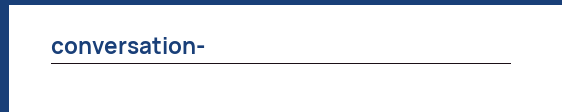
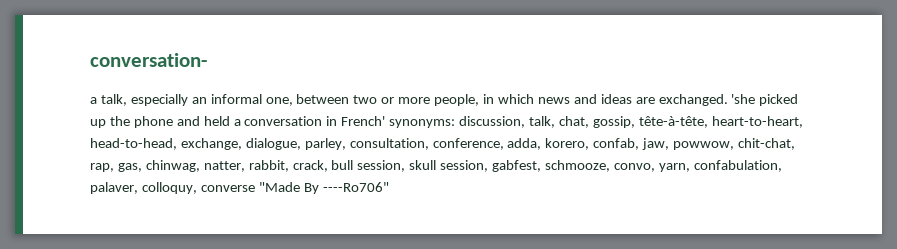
(205, 45) none -> [90,94,799,106] [90,116,803,128] [90,138,796,150] [90,160,782,172] [90,182,389,194] // a talk, especially an informal one, between two or more people, in which news and ideas are exchanged. 'she picked up the phone and held a conversation in French' synonyms: discussion, talk, chat, gossip, tête-à-tête, heart-to-heart, head-to-head, exchange, dialogue, parley, consultation, conference, adda, korero, confab, jaw, powwow, chit-chat, rap, gas, chinwag, natter, rabbit, crack, bull session, skull session, gabfest, schmooze, convo, yarn, confabulation, palaver, colloquy, converse "Made By ----Ro706"

